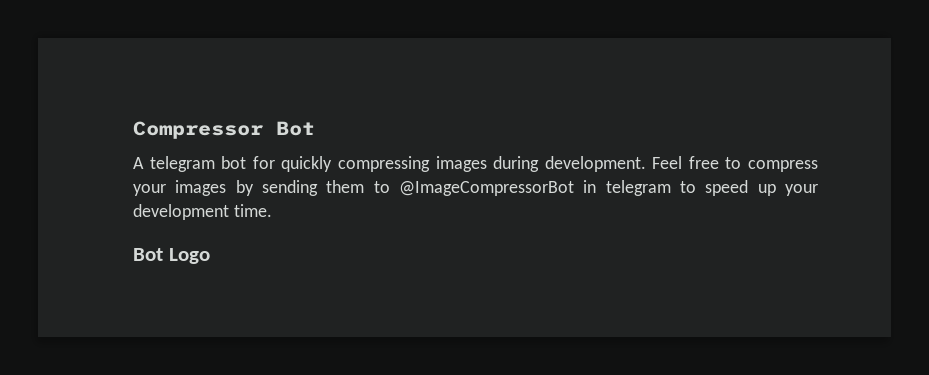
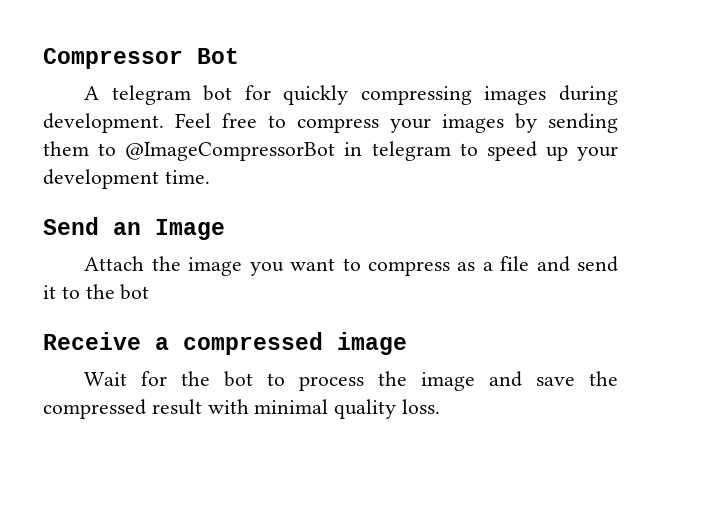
[133,248,210,264] Bot Logo -> [43,217,225,240] [84,256,619,276] [43,284,150,300] [43,332,407,355] [84,371,618,391] [43,399,441,419] Send an Image // Attach the image you want to compress as a file and send it to the bot // Receive a compressed image // Wait for the bot to process the image and save the compressed result with minimal quality loss.

